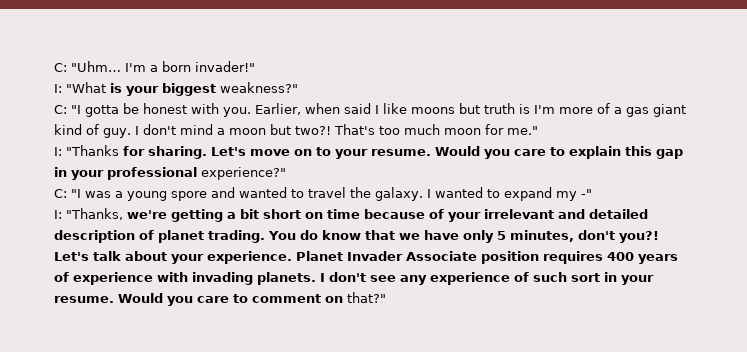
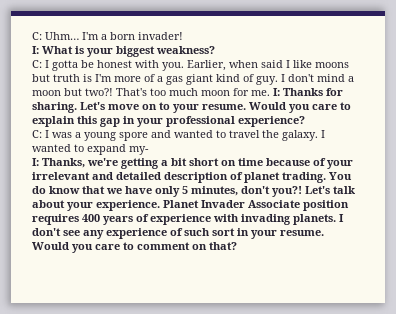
[54,61,121,72] C: "Uhm… -> [32,32,79,40] C: Uhm…
[195,61,255,72] [54,82,106,93] invader!" // I: "What -> [138,32,183,40] [32,46,73,54] invader! // I: What
[220,82,298,93] [54,105,81,114] weakness?" // C: "I -> [156,46,215,54] [32,60,49,68] weakness? // C: I
[506,126,538,135] [54,145,119,156] me." // I: "Thanks -> [251,88,323,96] me. I: Thanks
[201,167,286,180] [54,189,81,198] experience?" // C: "I -> [238,116,305,127] [32,130,49,138] experience? // C: I
[555,189,592,201] [54,208,123,220] my -" // I: "Thanks, -> [129,146,149,155] [32,158,85,168] my- // I: Thanks,
[347,292,386,303] that?" -> [209,242,237,250] that?

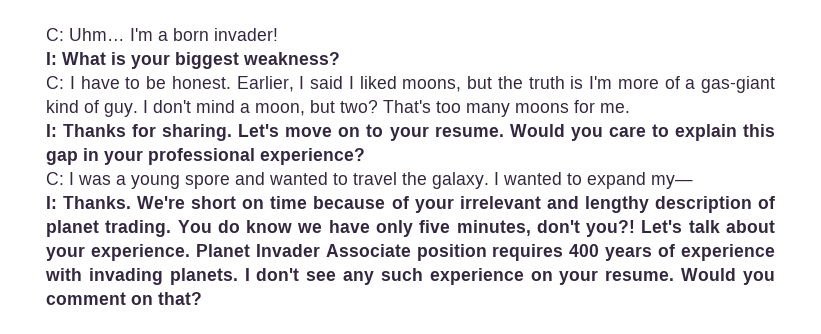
[52,60,349,71] [32,74,50,82] gotta be honest with you. Earlier, when said I like moons but -> [80,76,523,92] have to be honest. Earlier, I said I liked moons, but the
[166,74,213,85] gas giant -> [701,76,775,93] gas-giant
[32,88,230,96] moon but two?! That's too much moon -> [255,100,569,117] moon, but two? That's too many moons
(270, 93) none -> (630, 108) //
[129,146,149,155] [32,158,187,169] my- // I: Thanks, we're getting a bit -> [651,175,693,189] [46,196,186,209] my— // I: Thanks. We're
[116,172,161,180] detailed -> [584,196,649,213] lengthy
[82,186,105,194] that -> (293, 226) none
[182,186,188,194] 5 -> [419,220,451,233] five
[106,228,324,239] [32,242,134,253] experience of such sort in your resume. Would you care to -> [380,268,775,285] such experience on your resume. Would you

